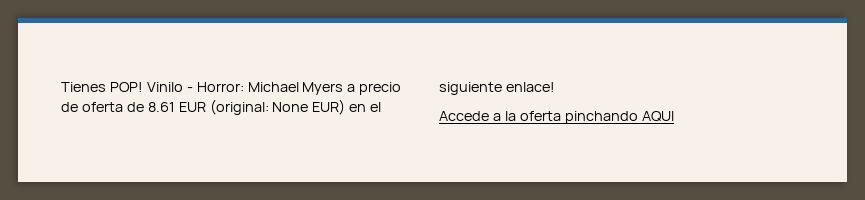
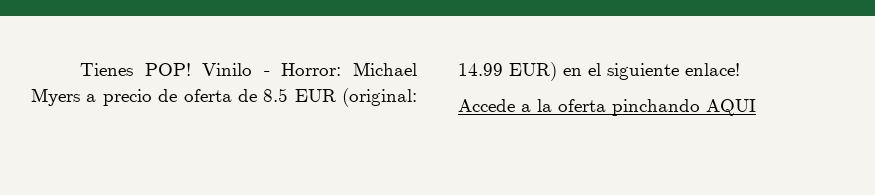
[147,102,175,112] 8.61 -> [263,88,289,102] 8.5
[209,99,309,115] (original: None -> [342,88,417,107] [458,63,503,76] (original: 14.99

